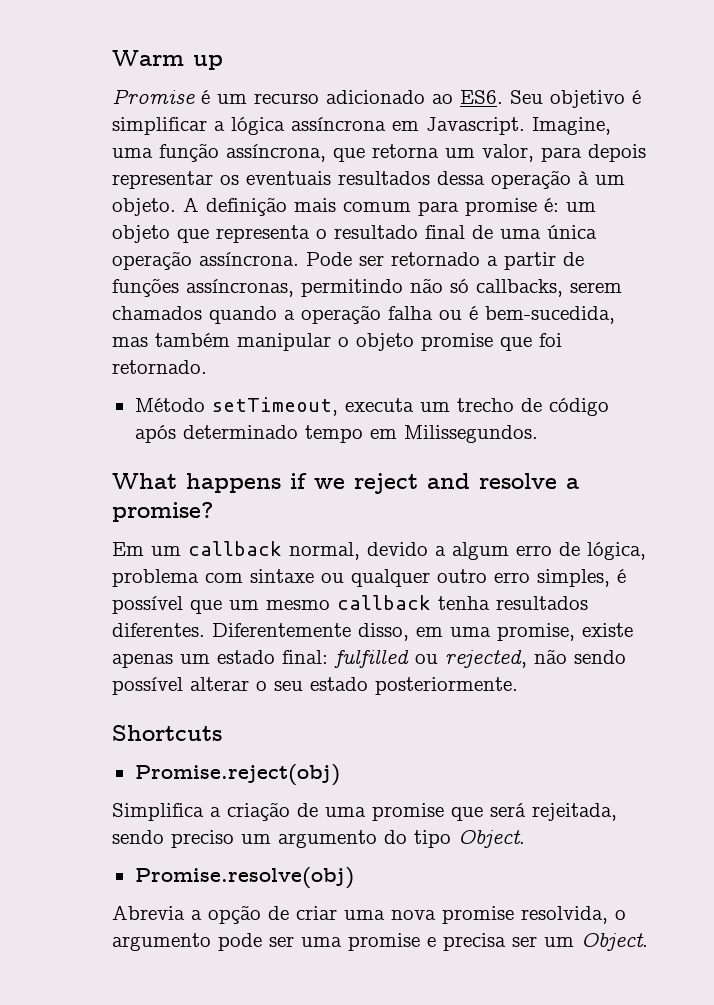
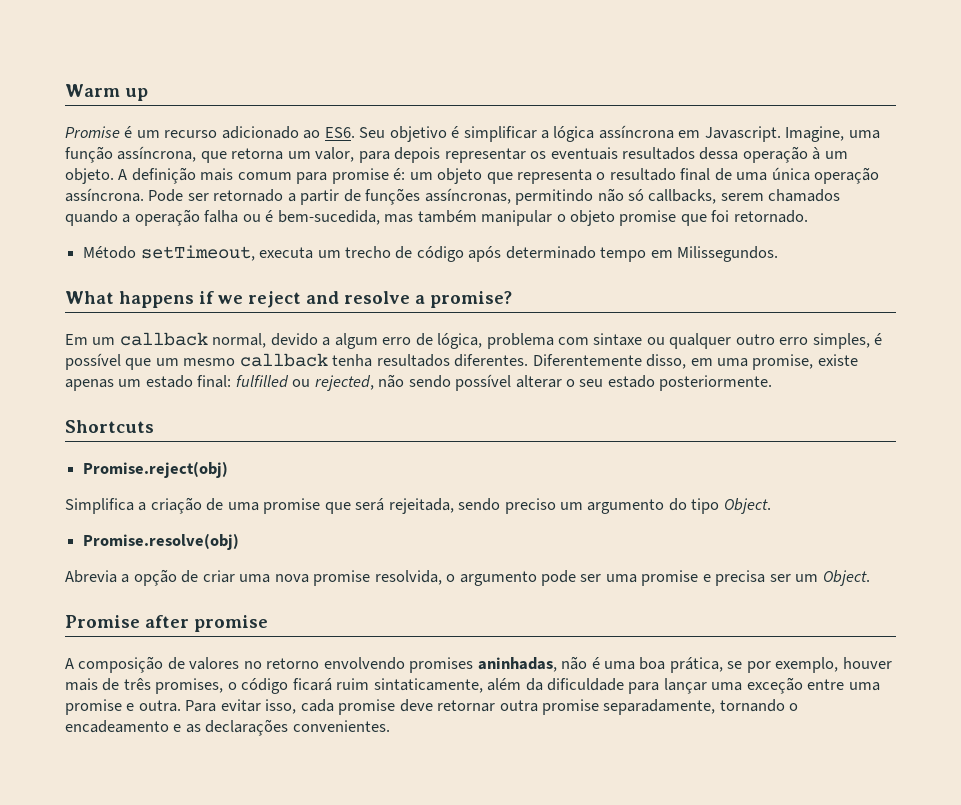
(648, 941) none -> [65,615,268,632] [65,656,892,673] [65,677,880,694] [65,699,799,715] [65,719,390,736] // Promise after promise // A composição de valores no retorno envolvendo promises aninhadas, não é uma boa prática, se por exemplo, houver mais de três promises, o código ficará ruim sintaticamente, além da dificuldade para lançar uma exceção entre uma promise e outra. Para evitar isso, cada promise deve retornar outra promise separadamente, tornando o encadeamento e as declarações convenientes.

